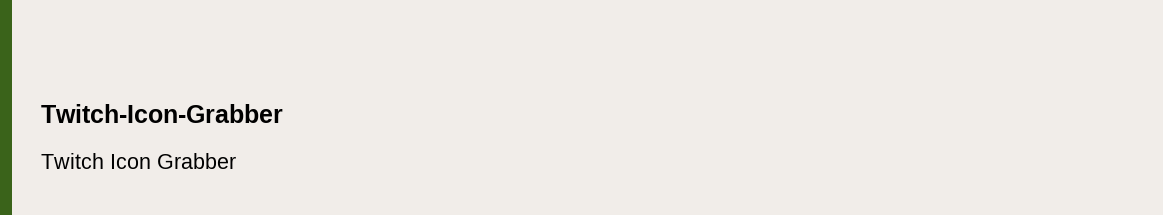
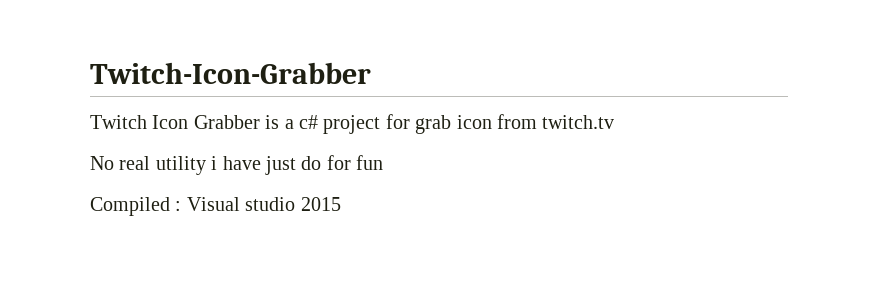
(236, 161) none -> [265,114,615,134] [90,155,384,175] [90,197,341,216] is a c# project for grab icon from twitch.tv // No real utility i have just do for fun // Compiled : Visual studio 2015

